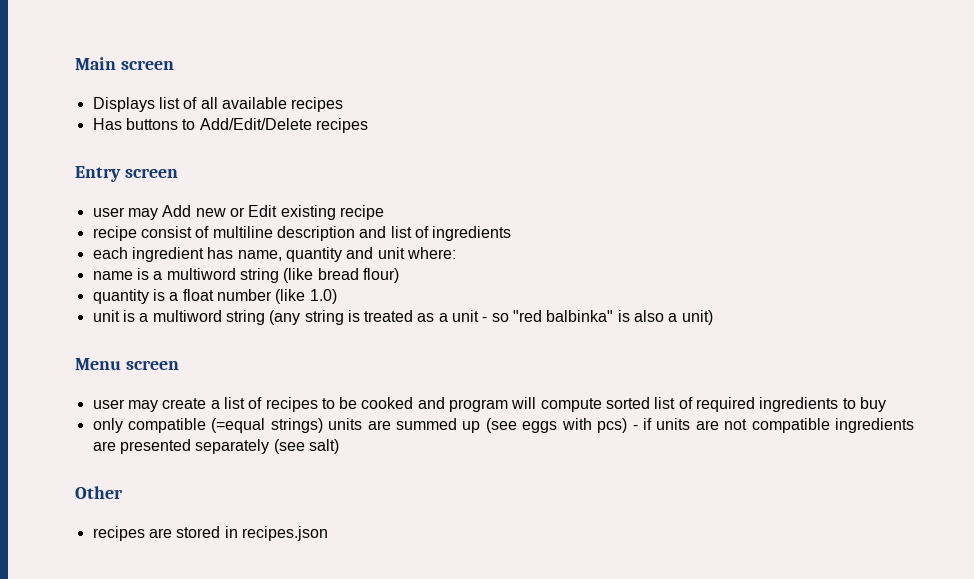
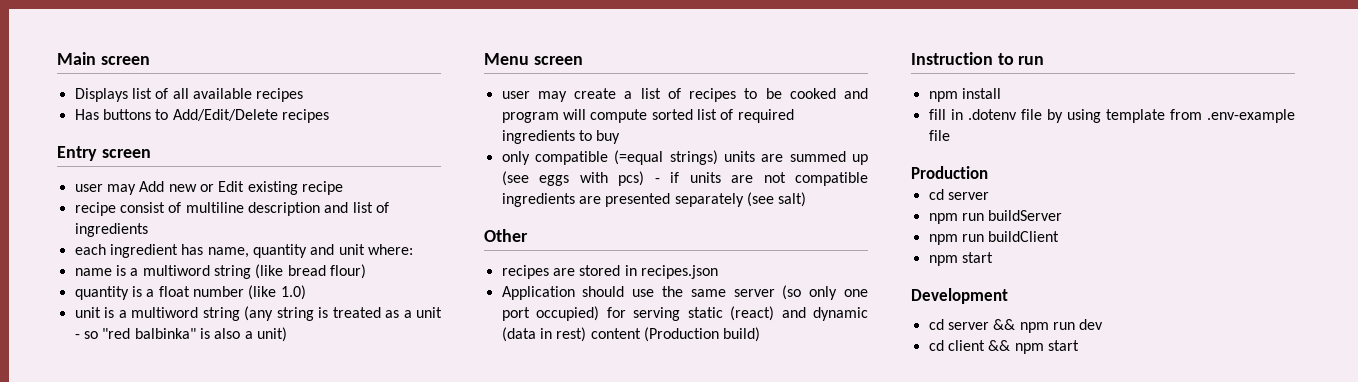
(328, 533) none -> [501,285,868,300] [501,306,868,321] [501,327,761,342] [911,52,1045,65] [928,88,1001,102] [928,109,1295,123] [928,130,950,141] [911,166,988,179] [928,189,989,200] [928,210,1063,224] [928,231,1060,245] [928,252,993,266] [911,288,1008,304] [928,319,1104,333] [928,340,1079,354] // Application should use the same server (so only one port occupied) for serving static (react) and dynamic (data in rest) content (Production build) // Instruction to run // npm install // fill in .dotenv file by using template from .env-example file // Production // cd server // npm run buildServer // npm run buildClient // npm start // Development // cd server && npm run dev // cd client && npm start

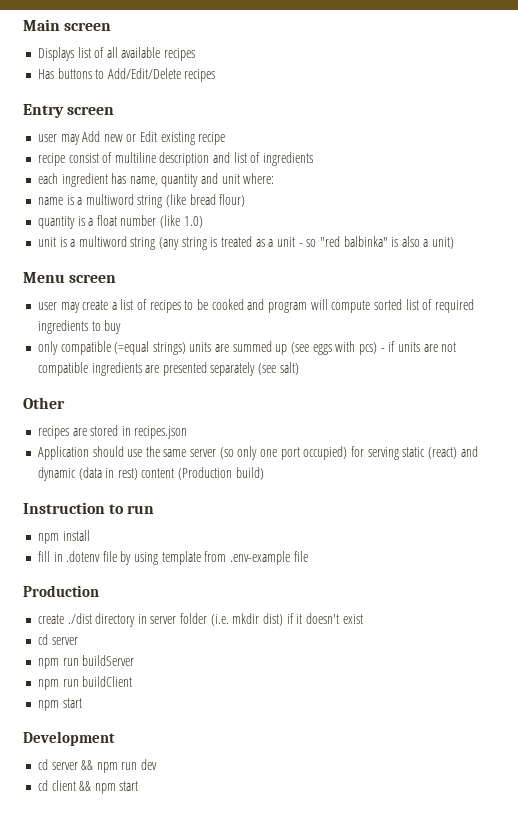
(988, 172) none -> [37,613,363,627] // create ./dist directory in server folder (i.e. mkdir dist) if it doesn't exist

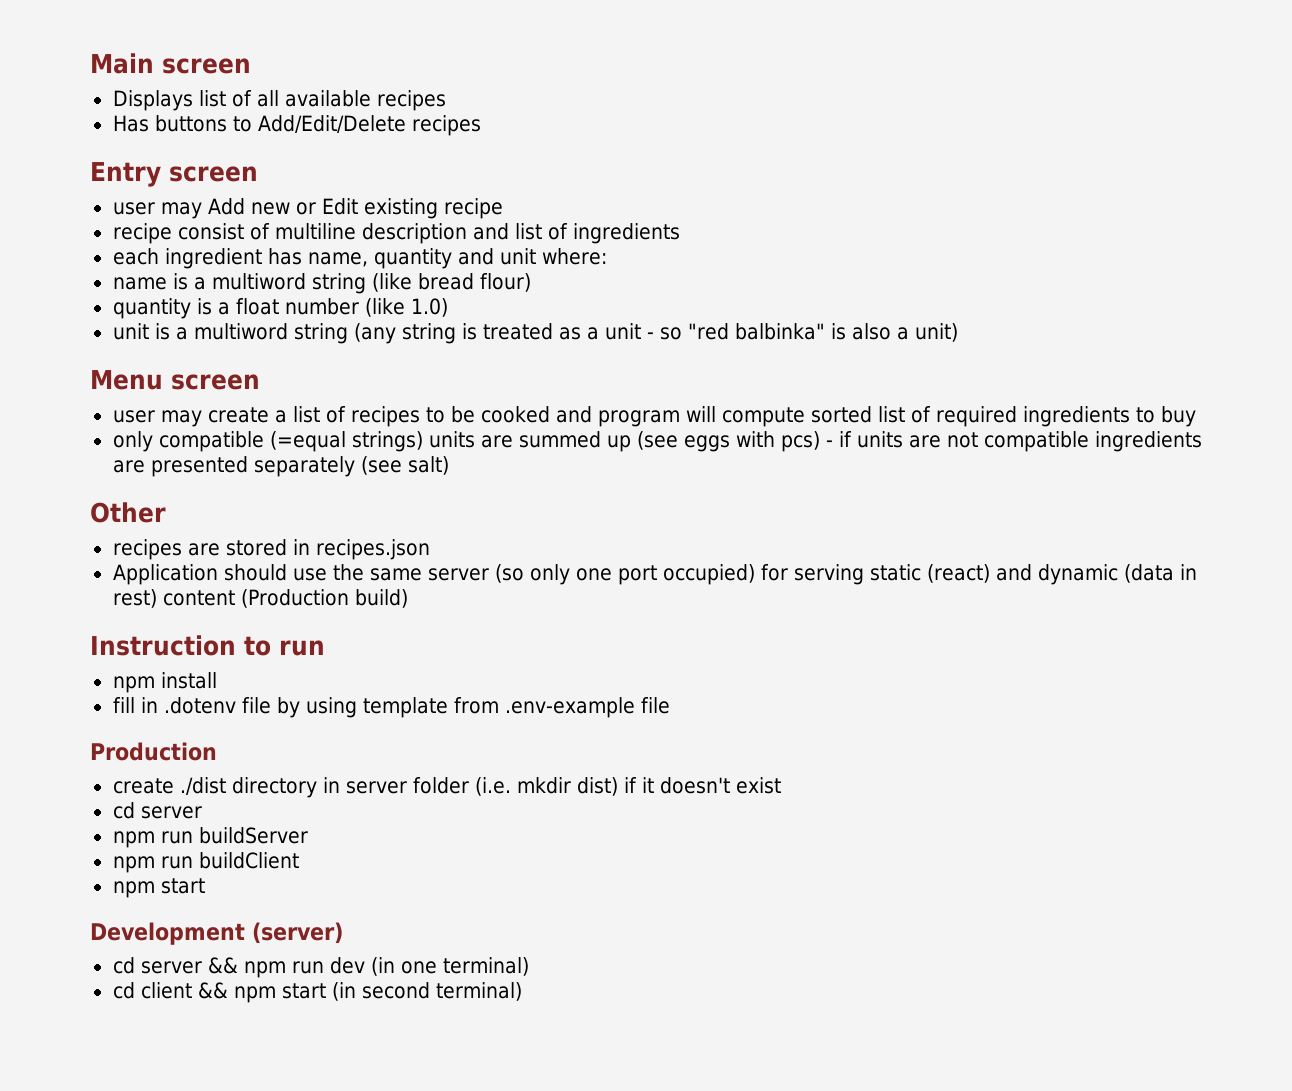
(115, 738) none -> [252,922,343,944] (server)
(158, 764) none -> [370,957,529,976] (in one terminal)
(139, 786) none -> [331,982,522,1001] (in second terminal)

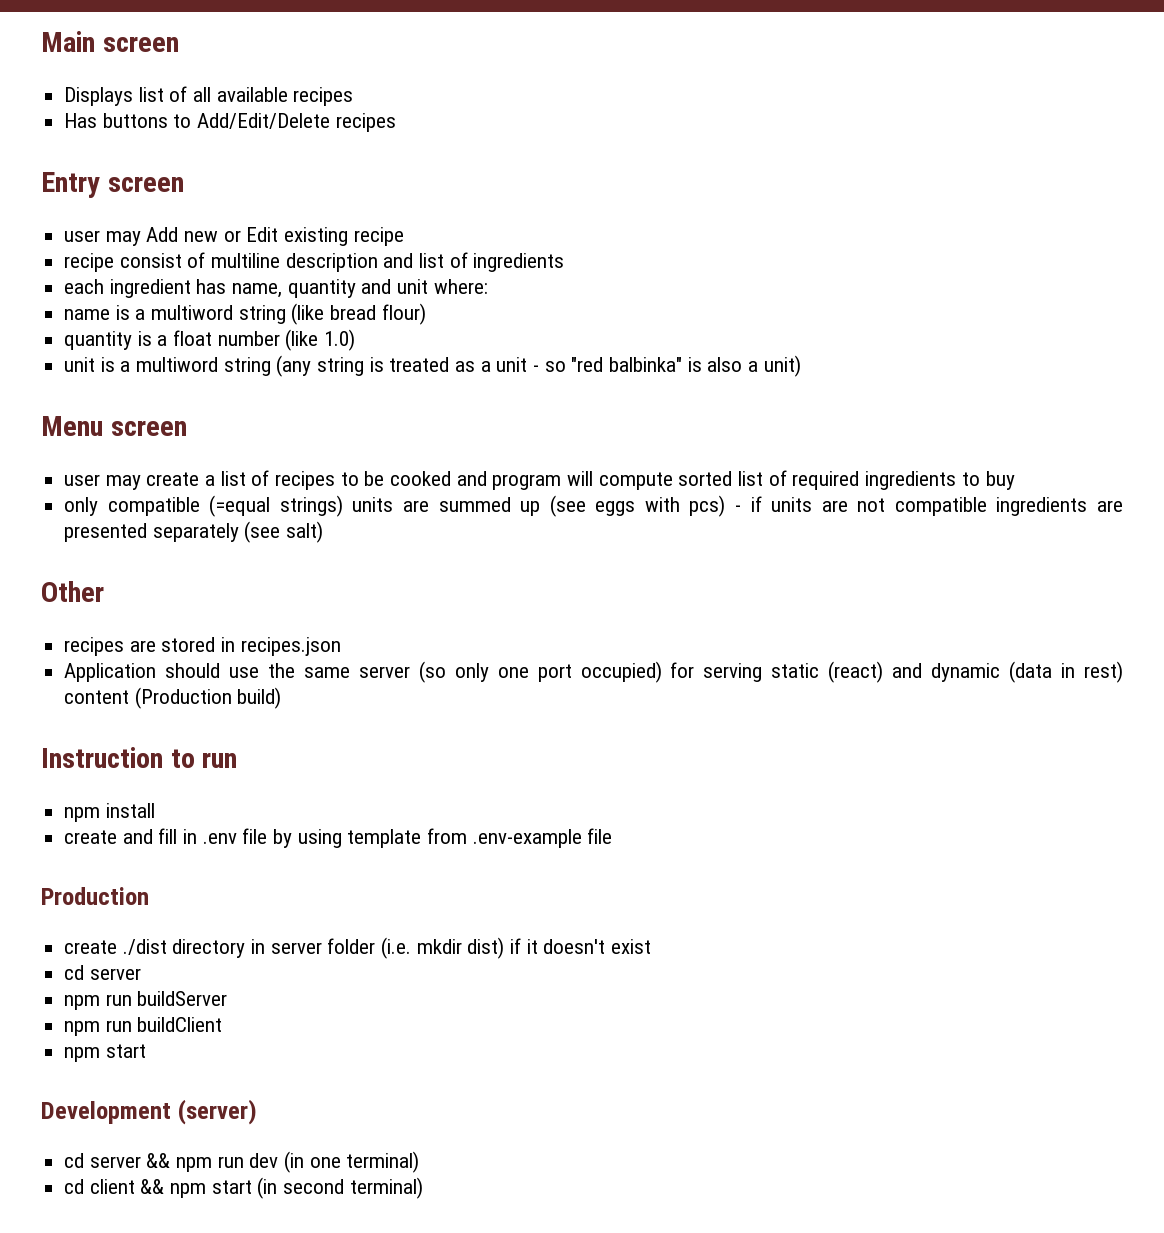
(217, 680) none -> [64,829,153,844] create and
[163,697,236,714] .dotenv -> [202,833,237,844] .env

